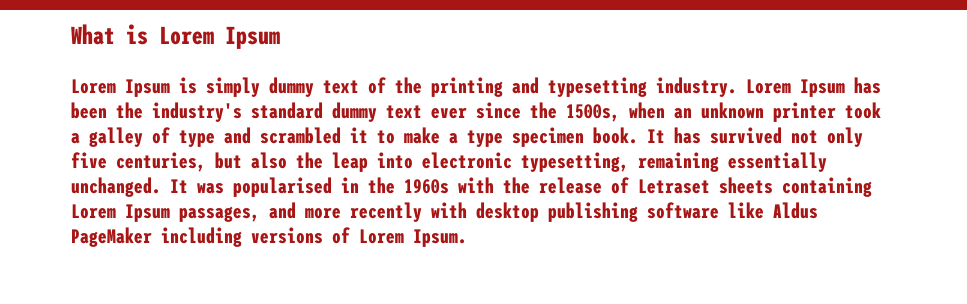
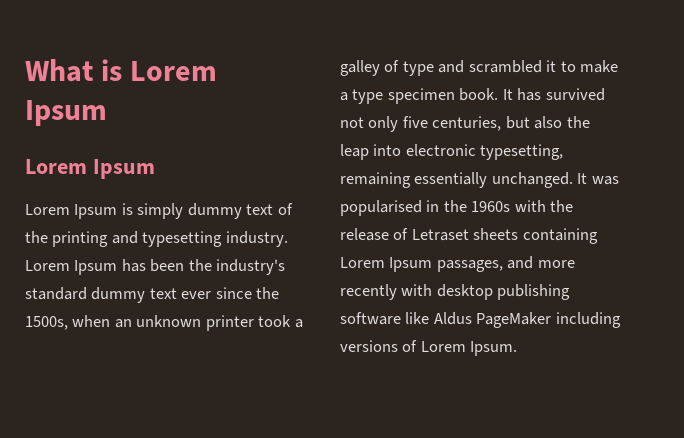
(170, 88) none -> [25,204,118,219] // Lorem Ipsum

